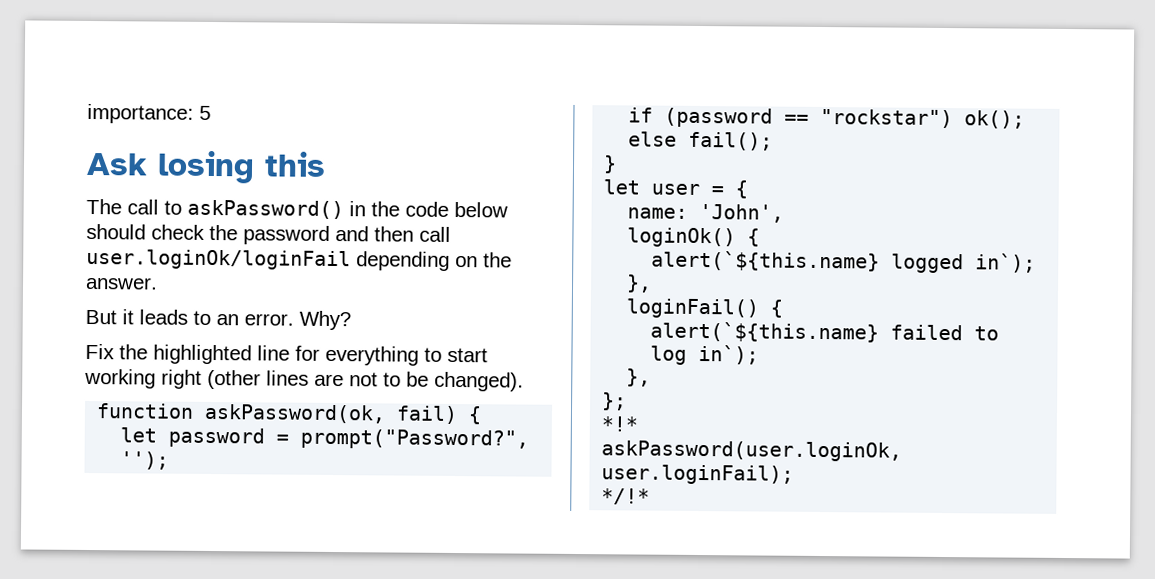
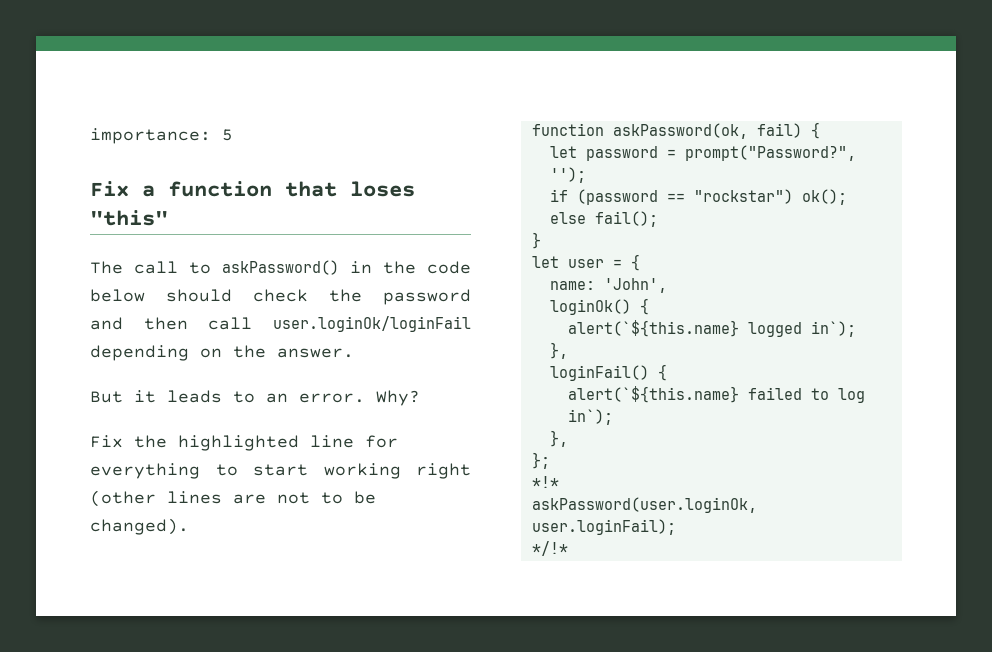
[86,150,326,184] Ask losing this -> [90,181,415,197] [90,210,168,226] Fix a function that loses "this"

